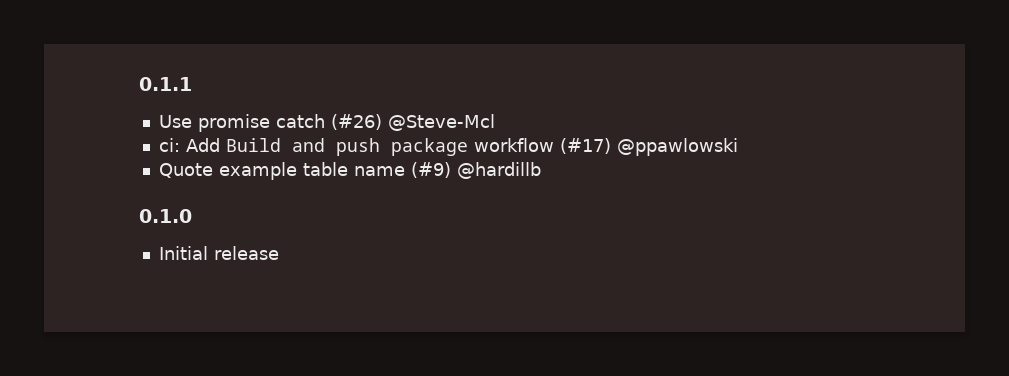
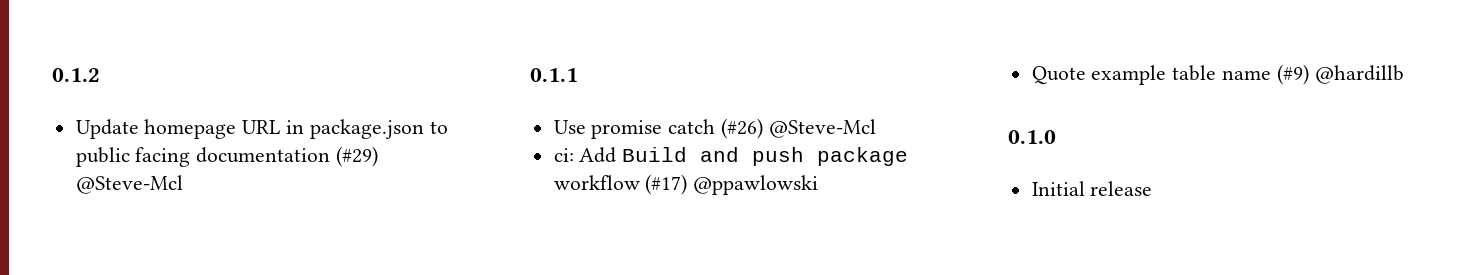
(139, 84) none -> [52,68,100,82] [75,119,448,139] [75,146,379,167] [75,175,183,194] 0.1.2 // Update homepage URL in package.json to public facing documentation (#29) @Steve-Mcl //

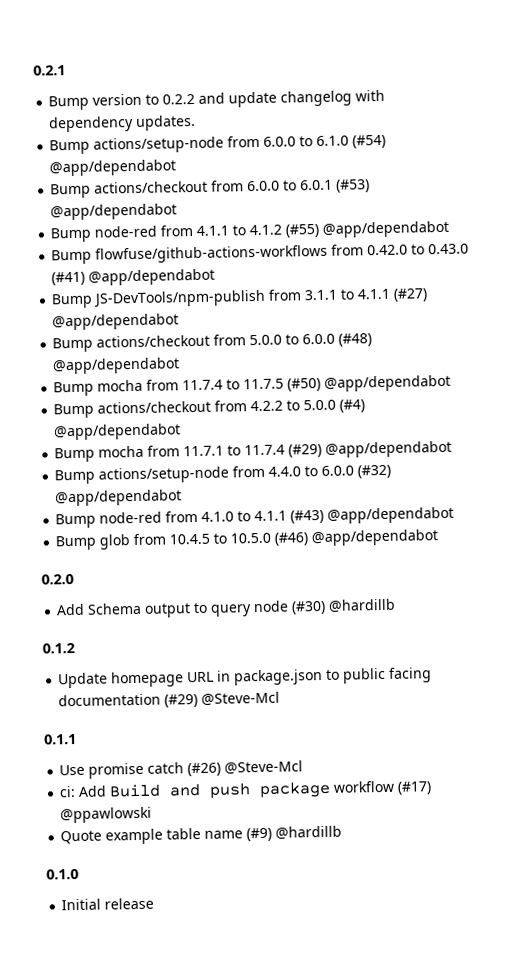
(52, 75) none -> [33,65,66,76] [48,89,386,111] [49,114,197,133] [49,134,387,155] [49,159,177,177] [50,179,371,199] [50,203,178,221] [50,220,450,243] [51,243,470,265] [51,268,216,286] [51,288,429,309] [52,313,180,331] [52,333,373,353] [52,357,181,375] [53,374,452,397] [53,399,366,419] [54,423,182,441] [54,440,453,463] [54,464,392,485] [55,489,183,507] [55,506,455,529] [55,529,439,551] [41,574,74,585] [56,598,397,618] 0.2.1 // Bump version to 0.2.2 and update changelog with dependency updates. // Bump actions/setup-node from 6.0.0 to 6.1.0 (#54) @app/dependabot // Bump actions/checkout from 6.0.0 to 6.0.1 (#53) @app/dependabot // Bump node-red from 4.1.1 to 4.1.2 (#55) @app/dependabot // Bump flowfuse/github-actions-workflows from 0.42.0 to 0.43.0 (#41) @app/dependabot // Bump JS-DevTools/npm-publish from 3.1.1 to 4.1.1 (#27) @app/dependabot // Bump actions/checkout from 5.0.0 to 6.0.0 (#48) @app/dependabot // Bump mocha from 11.7.4 to 11.7.5 (#50) @app/dependabot // Bump actions/checkout from 4.2.2 to 5.0.0 (#4) @app/dependabot // Bump mocha from 11.7.1 to 11.7.4 (#29) @app/dependabot // Bump actions/setup-node from 4.4.0 to 6.0.0 (#32) @app/dependabot // Bump node-red from 4.1.0 to 4.1.1 (#43) @app/dependabot // Bump glob from 10.4.5 to 10.5.0 (#46) @app/dependabot // 0.2.0 // Add Schema output to query node (#30) @hardillb //

